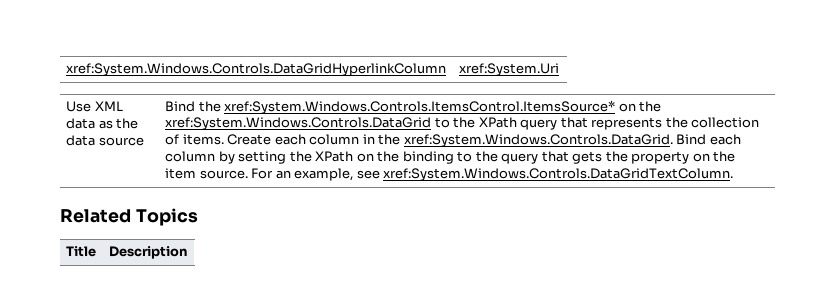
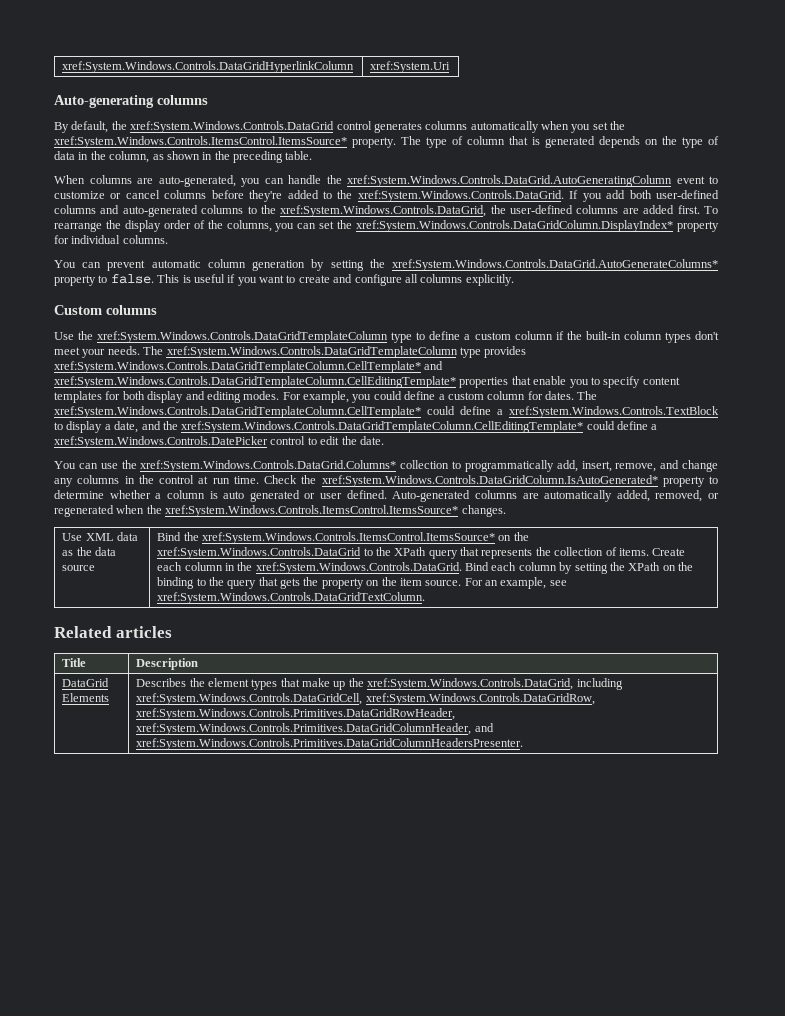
(560, 69) none -> [54,95,208,108] [54,121,626,133] [54,136,719,148] [54,151,313,163] [54,175,718,187] [54,190,720,202] [54,205,718,217] [54,220,719,232] [54,235,168,244] [54,259,718,271] [54,274,514,286] [54,305,157,315] [54,331,719,343] [54,346,527,358] [54,361,444,373] [54,376,680,388] [54,391,598,403] [54,406,719,418] [54,421,658,433] [54,436,384,448] [54,460,718,472] [54,475,718,487] [54,490,719,502] [54,505,506,517] // Auto-generating columns // By default, the xref:System.Windows.Controls.DataGrid control generates columns automatically when you set the xref:System.Windows.Controls.ItemsControl.ItemsSource* property. The type of column that is generated depends on the type of data in the column, as shown in the preceding table. // When columns are auto-generated, you can handle the xref:System.Windows.Controls.DataGrid.AutoGeneratingColumn event to customize or cancel columns before they're added to the xref:System.Windows.Controls.DataGrid. If you add both user-defined columns and auto-generated columns to the xref:System.Windows.Controls.DataGrid, the user-defined columns are added first. To rearrange the display order of the columns, you can set the xref:System.Windows.Controls.DataGridColumn.DisplayIndex* property for individual columns. // You can prevent automatic column generation by setting the xref:System.Windows.Controls.DataGrid.AutoGenerateColumns* property to false. This is useful if you want to create and configure all columns explicitly. // Custom columns // Use the xref:System.Windows.Controls.DataGridTemplateColumn type to define a custom column if the built-in column types don't meet your needs. The xref:System.Windows.Controls.DataGridTemplateColumn type provides xref:System.Windows.Controls.DataGridTemplateColumn.CellTemplate* and xref:System.Windows.Controls.DataGridTemplateColumn.CellEditingTemplate* properties that enable you to specify content templates for both display and editing modes. For example, you could define a custom column for dates. The xref:System.Windows.Controls.DataGridTemplateColumn.CellTemplate* could define a xref:System.Windows.Controls.TextBlock to display a date, and the xref:System.Windows.Controls.DataGridTemplateColumn.CellEditingTemplate* could define a xref:System.Windows.Controls.DatePicker control to edit the date. // You can use the xref:System.Windows.Controls.DataGrid.Columns* collection to programmatically add, insert, remove, and change any columns in the control at run time. Check the xref:System.Windows.Controls.DataGridColumn.IsAutoGenerated* property to determine whether a column is auto generated or user defined. Auto-generated columns are automatically added, removed, or regenerated when the xref:System.Windows.Controls.ItemsControl.ItemsSource* changes.
[135,208,198,226] Topics -> [115,626,172,638] articles
(188, 252) none -> [62,678,110,687] [62,693,110,702] [136,678,623,690] [136,693,595,705] [136,708,456,720] [136,723,494,735] [136,738,524,750] // DataGrid Elements | Describes the element types that make up the xref:System.Windows.Controls.DataGrid, including xref:System.Windows.Controls.DataGridCell, xref:System.Windows.Controls.DataGridRow, xref:System.Windows.Controls.Primitives.DataGridRowHeader, xref:System.Windows.Controls.Primitives.DataGridColumnHeader, and xref:System.Windows.Controls.Primitives.DataGridColumnHeadersPresenter.

